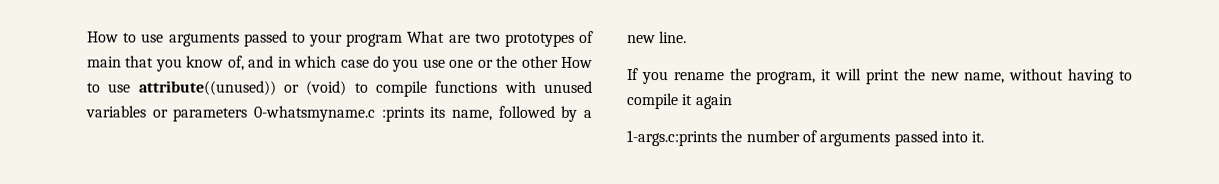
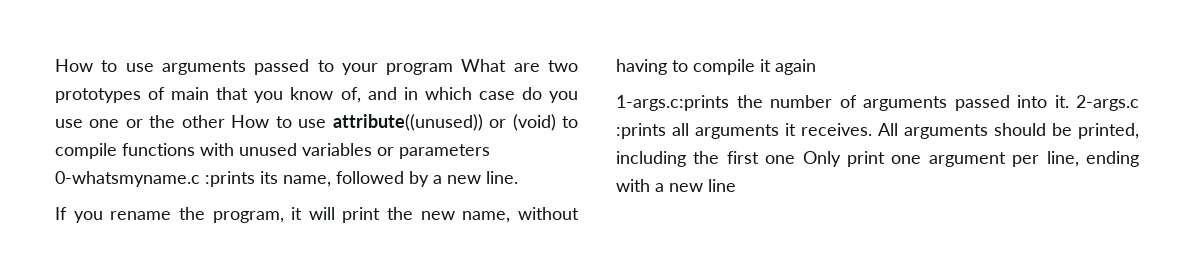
(985, 137) none -> [1076,95,1139,111] [616,123,1139,139] [616,151,1139,167] [616,179,736,192] 2-args.c :prints all arguments it receives. All arguments should be printed, including the first one Only print one argument per line, ending with a new line

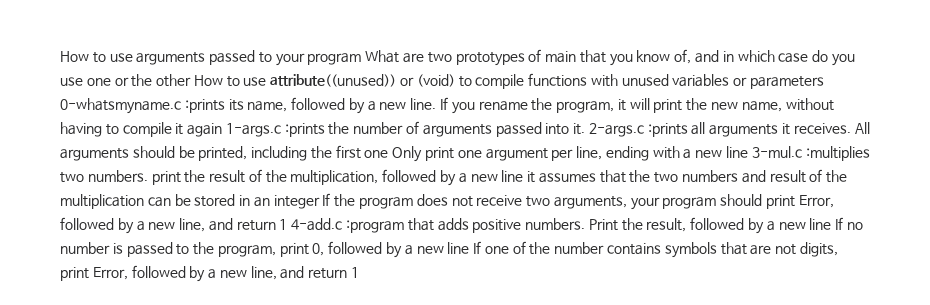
(518, 177) // -> (437, 104) none
[616,95,729,111] // 1-args.c:prints -> [225,123,325,137] 1-args.c :prints
(736, 185) none -> [751,146,870,161] [60,169,848,186] [60,193,834,210] [60,217,863,234] [60,241,838,258] [60,265,360,282] 3-mul.c :multiplies two numbers. print the result of the multiplication, followed by a new line it assumes that the two numbers and result of the multiplication can be stored in an integer If the program does not receive two arguments, your program should print Error, followed by a new line, and return 1 4-add.c :program that adds positive numbers. Print the result, followed by a new line If no number is passed to the program, print 0, followed by a new line If one of the number contains symbols that are not digits, print Error, followed by a new line, and return 1

